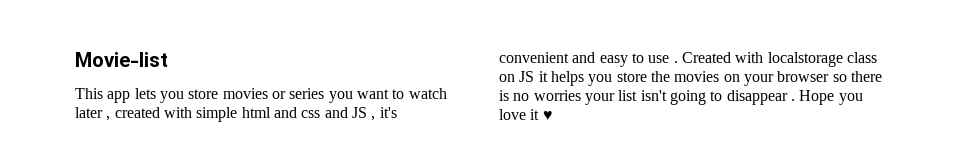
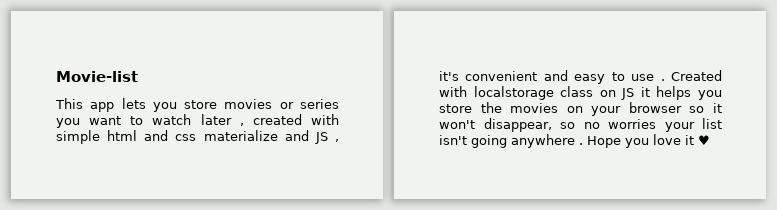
(321, 114) none -> [203,130,278,141] materialize
[850,71,882,82] [499,90,509,101] there is -> [713,103,722,113] [439,118,575,132] it won't disappear, so
[710,90,788,105] to disappear -> [511,134,575,148] anywhere

